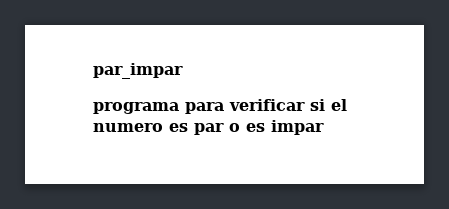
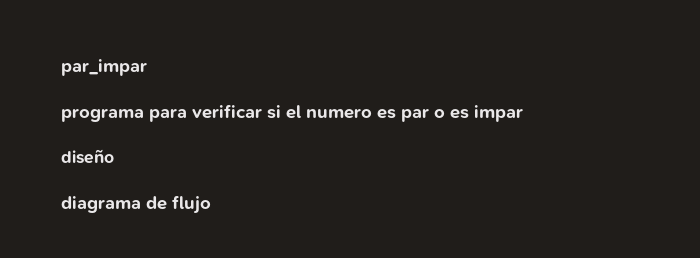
(324, 127) none -> [61,149,114,164] [61,195,211,214] // diseño // diagrama de flujo

